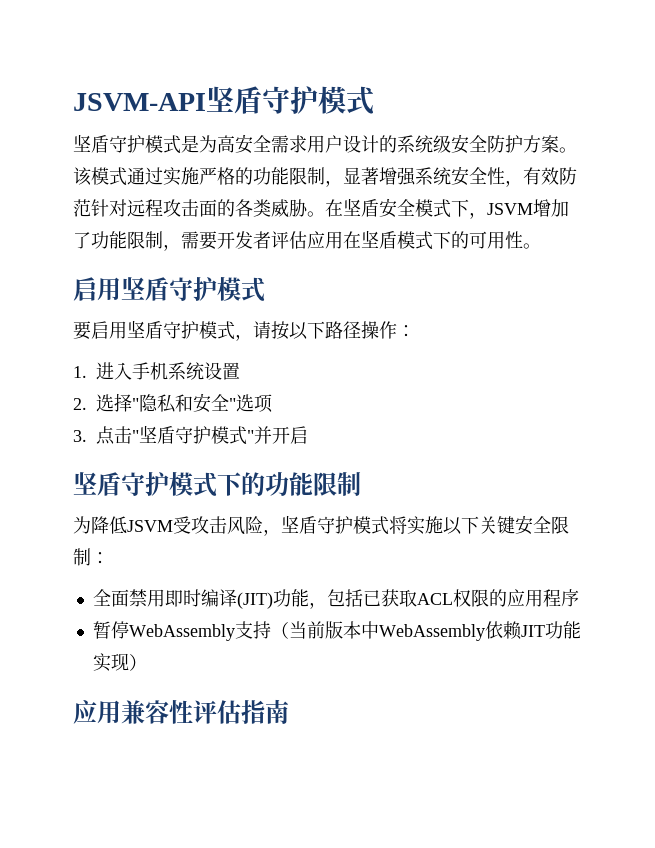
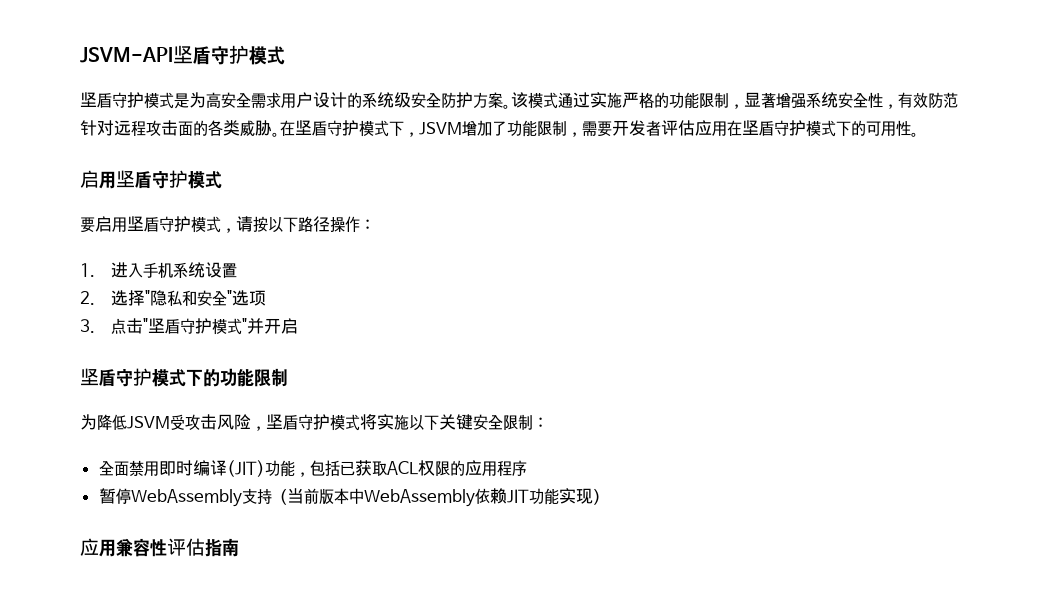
[379,198,415,218] 安全 -> [327,120,359,136] 守护
(397, 240) none -> [774,120,806,136] 守护

